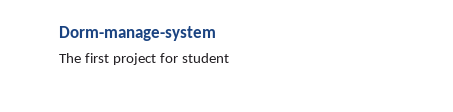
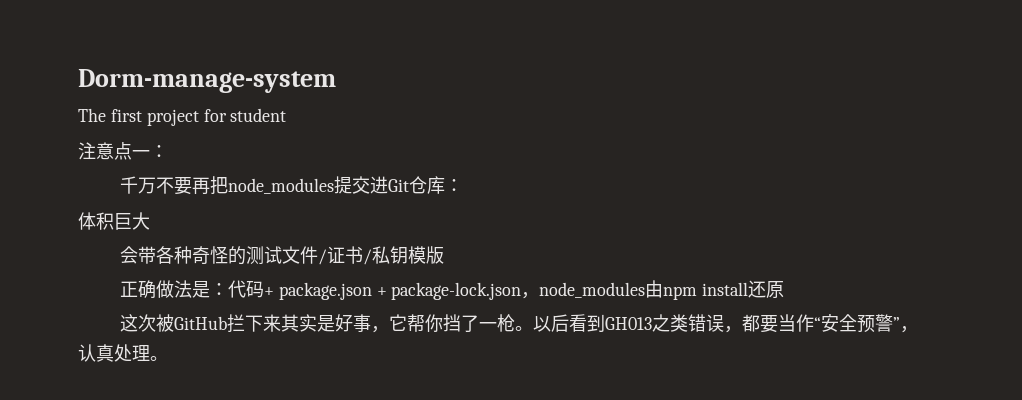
(229, 58) none -> [78,142,168,160] [119,176,463,195] [78,212,150,230] [119,246,444,265] [119,280,785,300] [119,314,918,333] [78,344,168,362] // 注意点一： // 千万不要再把node_modules提交进Git仓库： // 体积巨大 // 会带各种奇怪的测试文件/证书/私钥模版 // 正确做法是：代码+ package.json + package-lock.json，node_modules由npm install还原 // 这次被GitHub拦下来其实是好事，它帮你挡了一枪。以后看到GH013之类错误，都要当作“安全预警”，认真处理。

